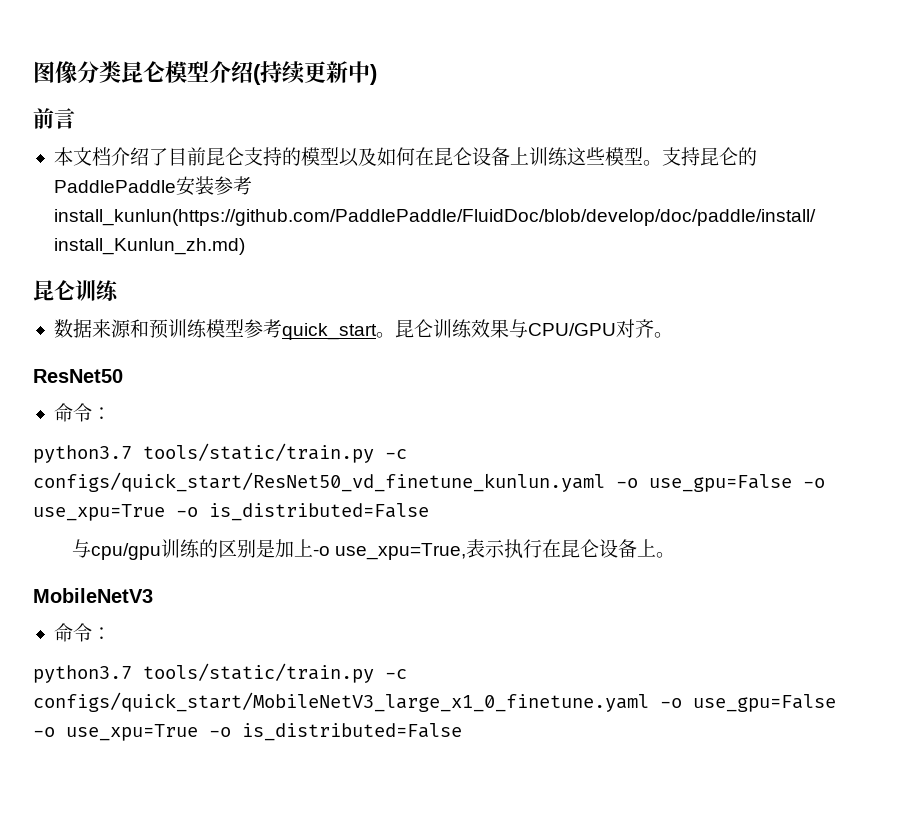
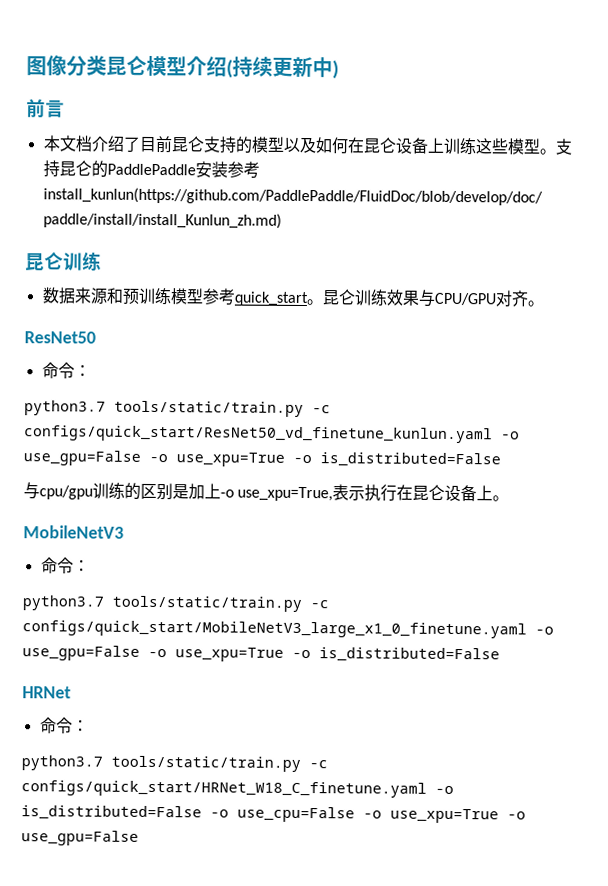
(462, 732) none -> [22,686,71,699] [39,717,89,734] [21,755,328,772] [21,780,454,798] [21,805,526,824] [21,830,139,846] // HRNet // 命令： // python3.7 tools/static/train.py -c configs/quick_start/HRNet_W18_C_finetune.yaml -o is_distributed=False -o use_cpu=False -o use_xpu=True -o use_gpu=False

